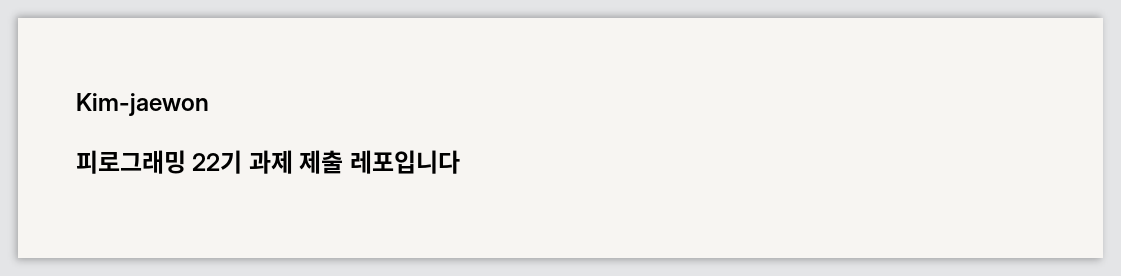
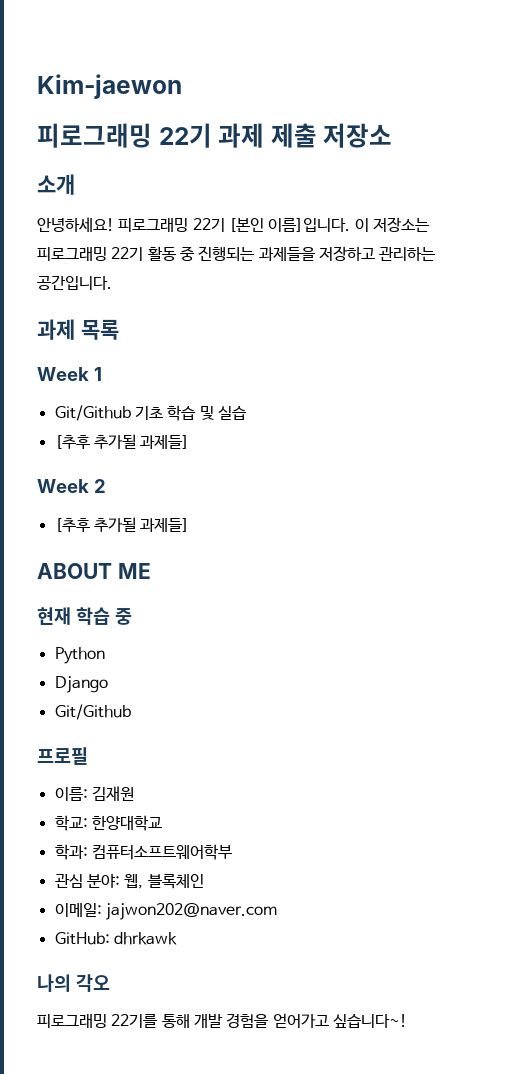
[349,150,460,174] 레포입니다 -> [323,123,393,148] [37,174,75,195] [37,217,430,232] [37,246,437,261] [37,275,112,290] [37,319,119,340] [37,367,102,381] [54,405,247,421] [54,434,190,449] [37,479,106,493] [54,517,190,532] [37,563,151,579] [37,607,132,625] [54,647,105,664] [54,676,108,693] [54,704,131,720] [37,747,88,765] [54,786,134,801] [54,815,162,831] [54,844,232,860] [54,873,204,889] [54,903,277,920] [54,932,177,945] [37,974,110,992] [37,1013,407,1028] 저장소 // 소개 // 안녕하세요! 피로그래밍 22기 [본인 이름]입니다. 이 저장소는 피로그래밍 22기 활동 중 진행되는 과제들을 저장하고 관리하는 공간입니다. // 과제 목록 // Week 1 // Git/Github 기초 학습 및 실습 // [추후 추가될 과제들] // Week 2 // [추후 추가될 과제들] // ABOUT ME // 현재 학습 중 // Python // Django // Git/Github // 프로필 // 이름: 김재원 // 학교: 한양대학교 // 학과: 컴퓨터소프트웨어학부 // 관심 분야: 웹, 블록체인 // 이메일: jajwon202@naver.com // GitHub: dhrkawk // 나의 각오 // 피로그래밍 22기를 통해 개발 경험을 얻어가고 싶습니다~!

